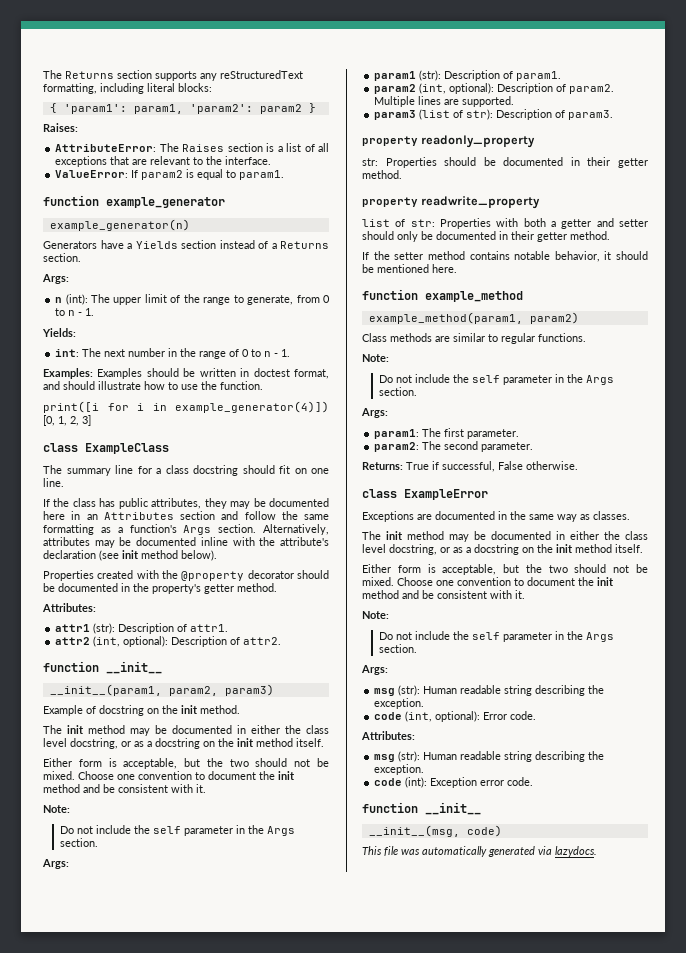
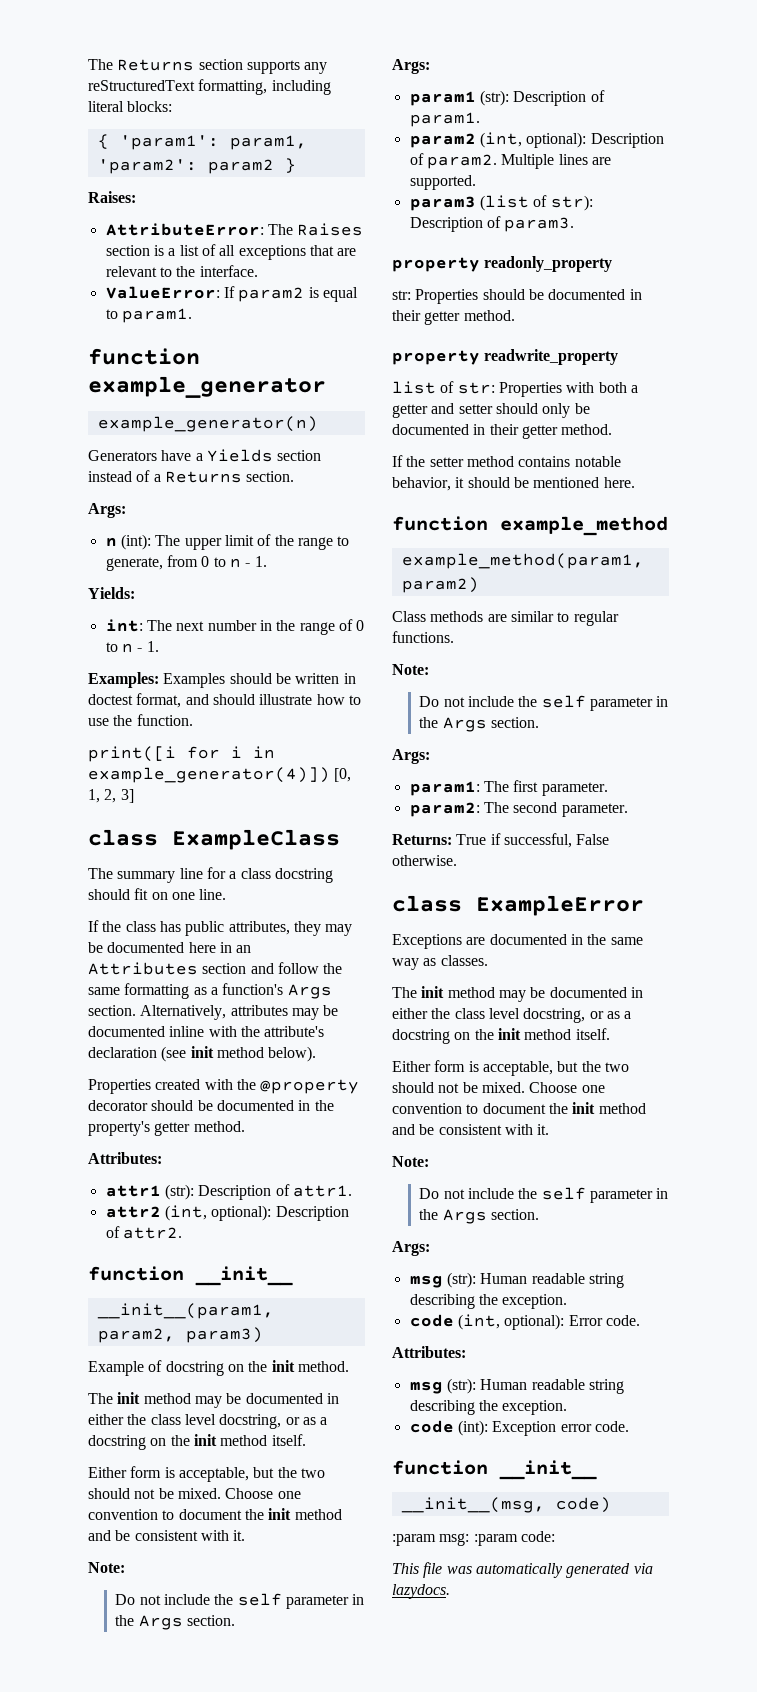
(502, 831) none -> [392,1531,555,1546] // :param msg: :param code:

